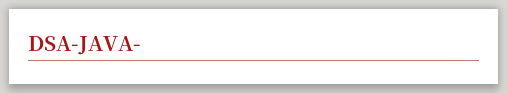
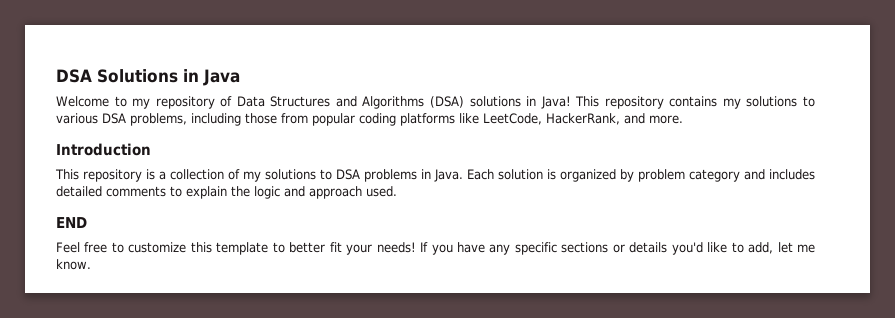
[28,36,141,55] DSA-JAVA- -> [56,69,240,86] [56,96,815,109] [56,113,683,126] [56,143,151,156] [55,169,815,182] [56,186,397,199] [56,217,87,228] [56,242,816,255] [56,259,91,270] DSA Solutions in Java // Welcome to my repository of Data Structures and Algorithms (DSA) solutions in Java! This repository contains my solutions to various DSA problems, including those from popular coding platforms like LeetCode, HackerRank, and more. // Introduction // This repository is a collection of my solutions to DSA problems in Java. Each solution is organized by problem category and includes detailed comments to explain the logic and approach used. // END // Feel free to customize this template to better fit your needs! If you have any specific sections or details you'd like to add, let me know.

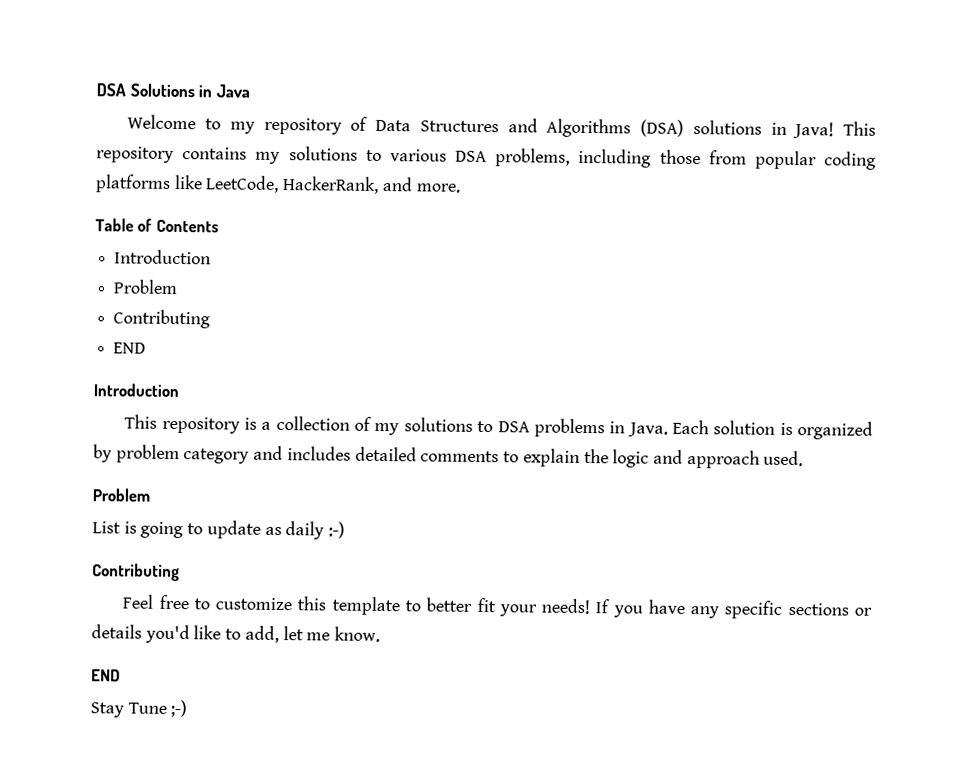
(683, 119) none -> [95,218,219,233] [114,249,212,265] [113,279,179,295] [113,309,211,329] [113,342,147,354] // Table of Contents // Introduction // Problem // Contributing // END
[56,217,87,228] END -> [92,488,150,502] [92,520,346,540] [92,563,180,582] Problem // List is going to update as daily :-) // Contributing
(91, 264) none -> [91,669,121,682] [90,699,188,718] // END // Stay Tune ;-)

